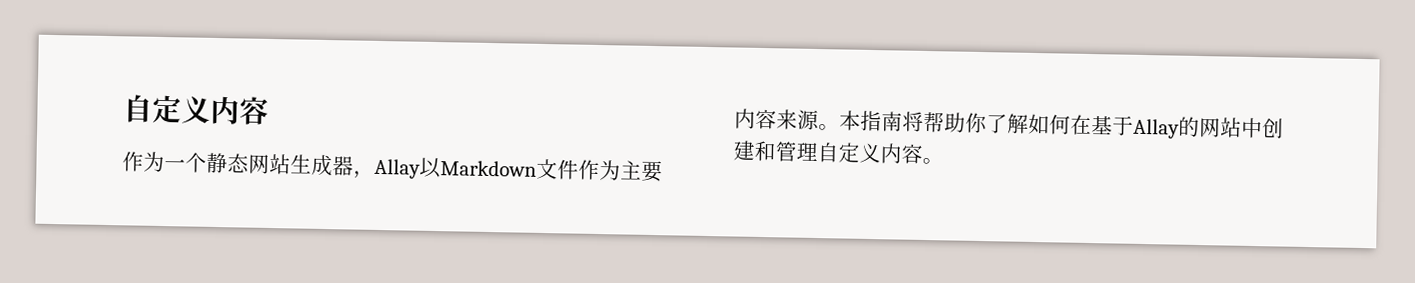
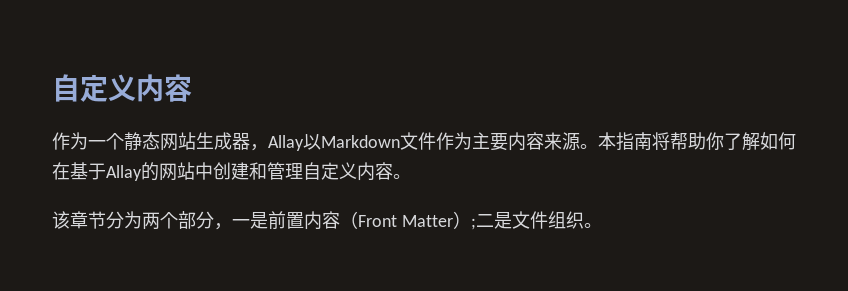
(944, 161) none -> [52,211,602,230] // 该章节分为两个部分，一是前置内容（Front Matter）;二是文件组织。

